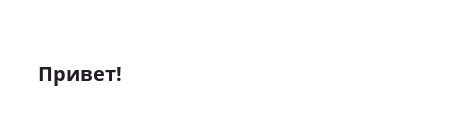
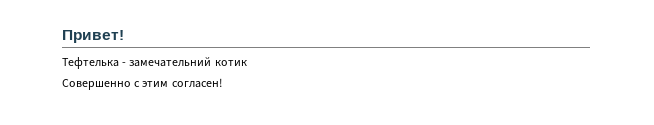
(122, 76) none -> [62,57,247,69] [62,78,222,90] // Тефтелька - замечательний котик // Совершенно с этим согласен!

